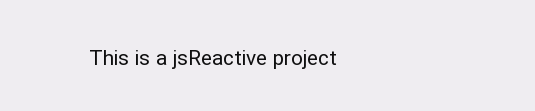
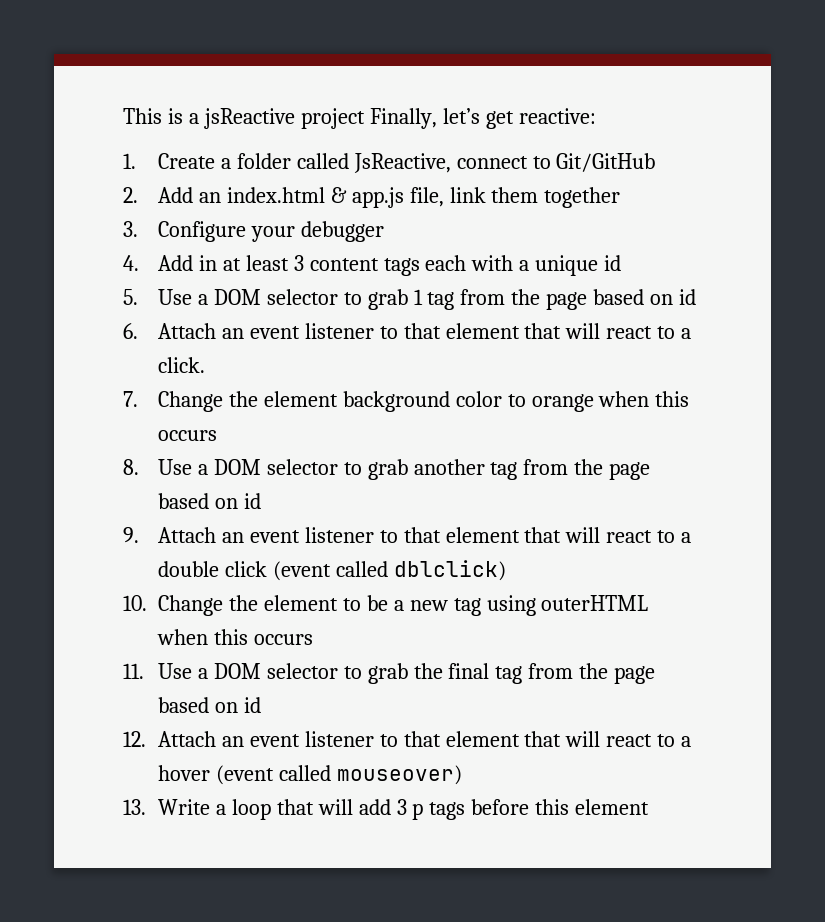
(337, 59) none -> [369,108,596,129] [123,153,656,173] [123,187,621,208] [123,221,384,242] [123,255,622,276] [123,289,697,310] [123,323,692,339] [157,357,205,373] [123,391,690,412] [157,430,217,441] [123,459,651,480] [157,493,261,509] [123,527,692,543] [157,560,506,581] [123,595,649,616] [157,629,313,645] [123,663,656,684] [157,697,261,713] [123,731,692,747] [157,765,462,785] [123,799,650,820] Finally, let’s get reactive: // 1. Create a folder called JsReactive, connect to Git/GitHub // 2. Add an index.html & app.js file, link them together // 3. Configure your debugger // 4. Add in at least 3 content tags each with a unique id // 5. Use a DOM selector to grab 1 tag from the page based on id // 6. Attach an event listener to that element that will react to a click. // 7. Change the element background color to orange when this occurs // 8. Use a DOM selector to grab another tag from the page based on id // 9. Attach an event listener to that element that will react to a double click (event called dblclick) // 10. Change the element to be a new tag using outerHTML when this occurs // 11. Use a DOM selector to grab the final tag from the page based on id // 12. Attach an event listener to that element that will react to a hover (event called mouseover) // 13. Write a loop that will add 3 p tags before this element

